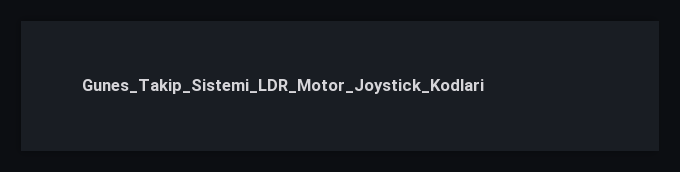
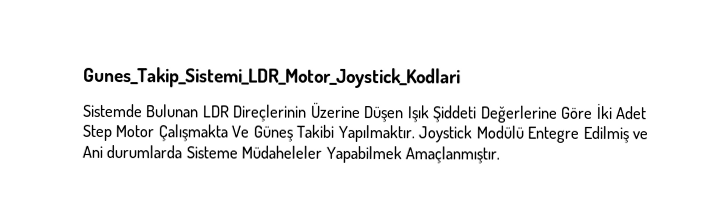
(484, 86) none -> [82,102,648,123] [82,124,648,144] [82,144,501,164] // Sistemde Bulunan LDR Direçlerinin Üzerine Düşen Işık Şiddeti Değerlerine Göre İki Adet Step Motor Çalışmakta Ve Güneş Takibi Yapılmaktır. Joystick Modülü Entegre Edilmiş ve Ani durumlarda Sisteme Müdaheleler Yapabilmek Amaçlanmıştır.

